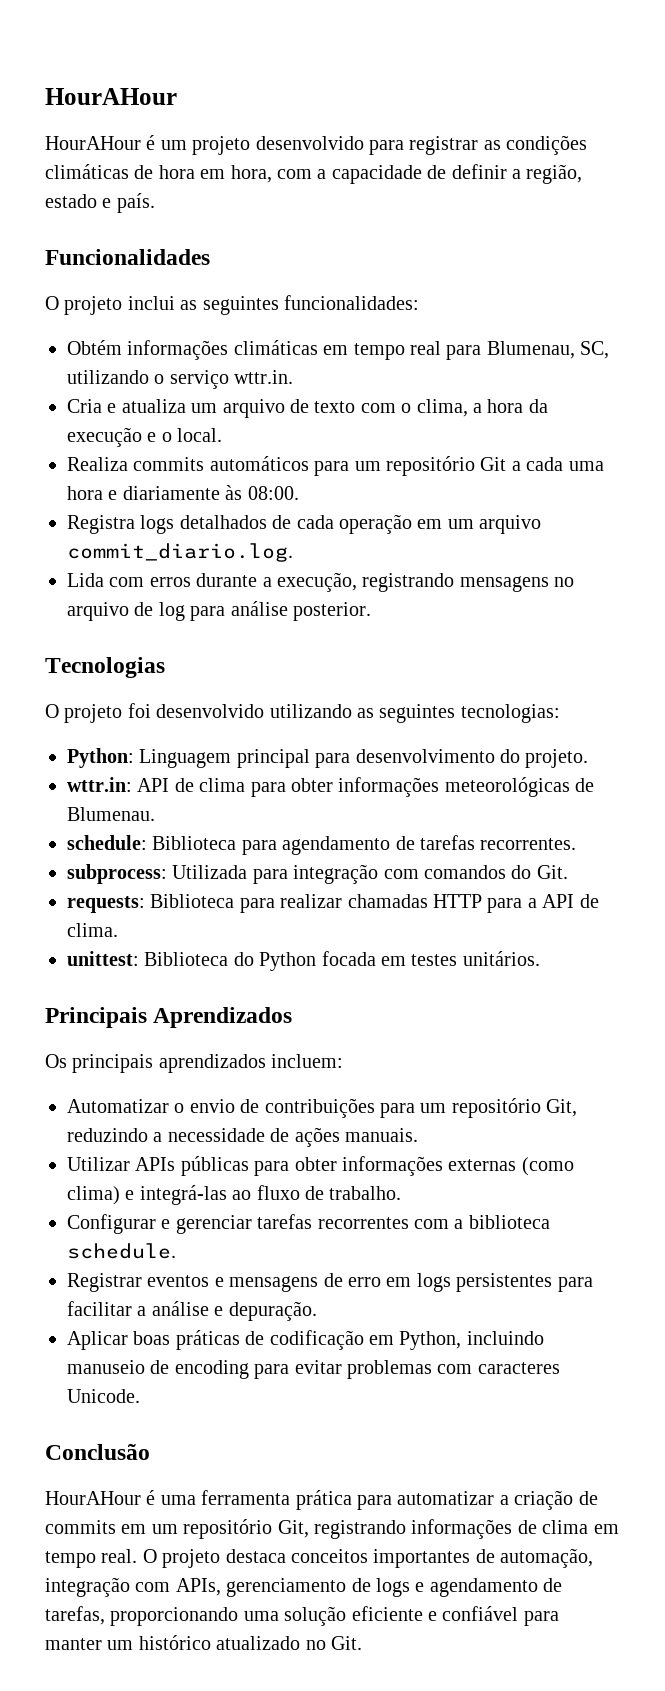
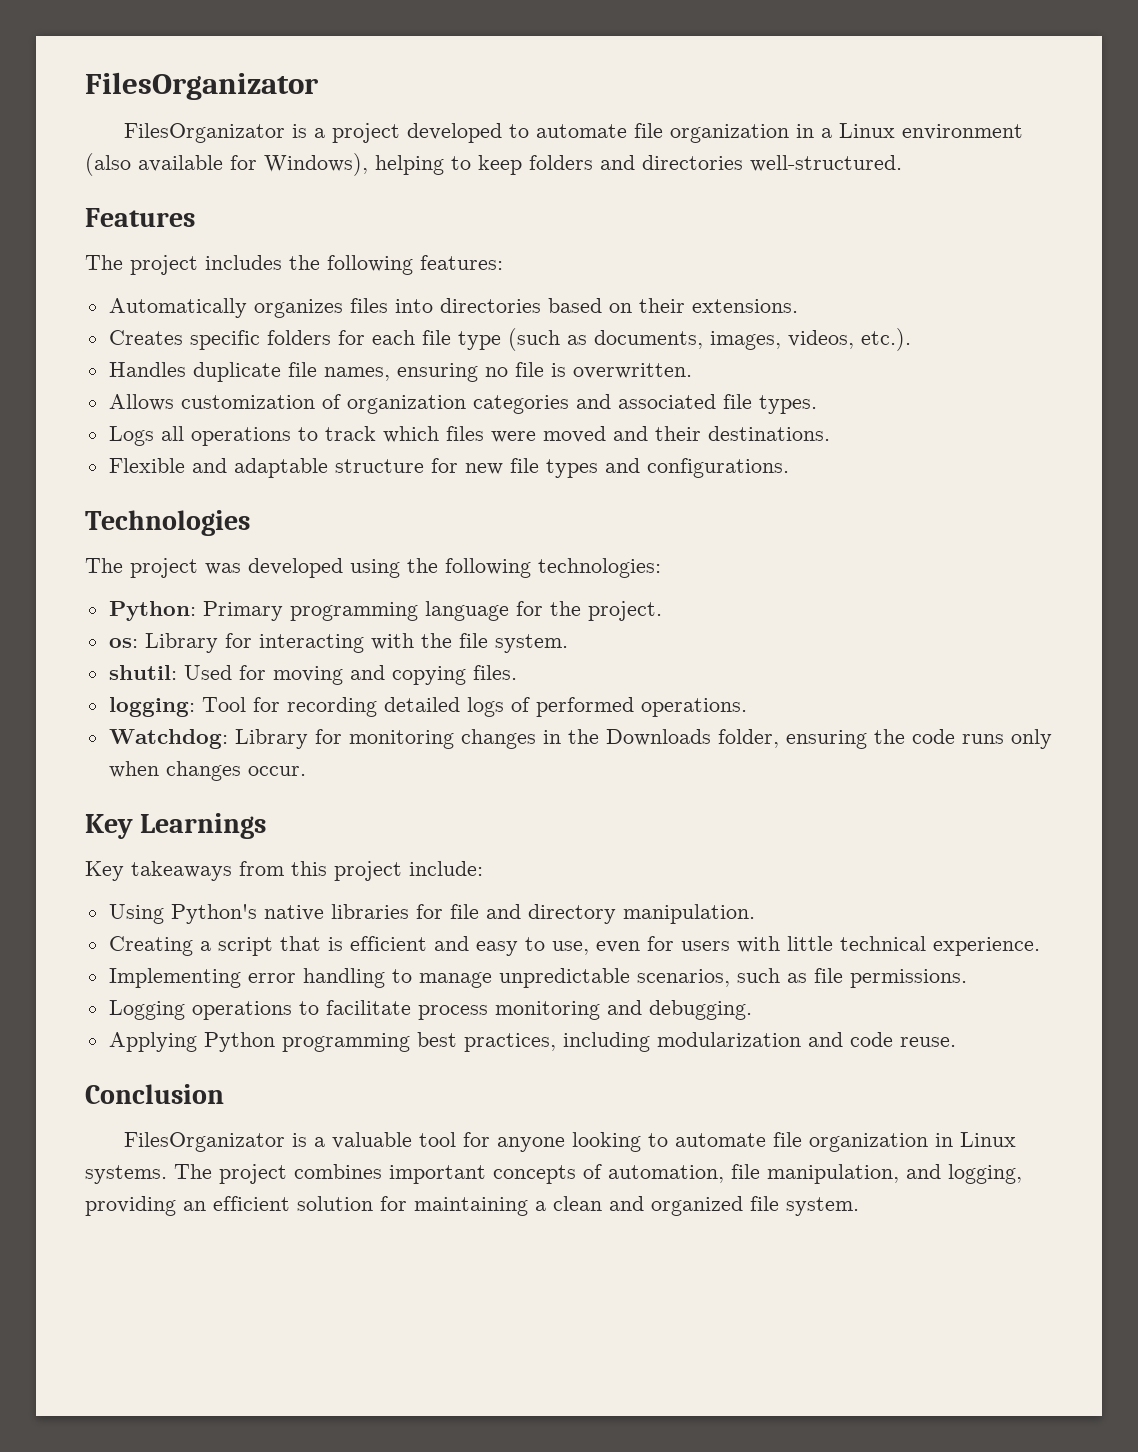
[45,88,177,105] [45,135,588,155] [45,164,583,184] [45,193,155,213] [45,249,210,265] [45,295,419,315] [67,340,610,360] [67,370,294,389] [67,399,548,418] [67,427,223,447] [67,456,604,476] [67,485,299,500] [67,514,542,534] [67,543,293,562] [67,572,575,592] [67,601,371,621] [45,657,165,678] [45,703,560,723] [67,748,589,768] [67,777,595,797] [67,807,155,821] [67,835,577,855] [67,864,568,884] [67,894,599,913] [67,923,118,937] [67,951,540,971] [45,1007,293,1028] [45,1054,344,1073] [67,1098,578,1118] [67,1127,418,1147] [67,1156,574,1176] [67,1185,402,1205] [67,1214,550,1234] [67,1243,176,1259] [67,1273,593,1292] [67,1301,317,1321] [67,1330,544,1350] [67,1360,560,1379] [67,1389,140,1403] [45,1444,150,1460] [45,1490,598,1510] [45,1519,619,1539] [45,1548,594,1568] [45,1577,563,1597] [45,1606,559,1626] [45,1635,362,1650] HourAHour // HourAHour é um projeto desenvolvido para registrar as condições climáticas de hora em hora, com a capacidade de definir a região, estado e país. // Funcionalidades // O projeto inclui as seguintes funcionalidades: // Obtém informações climáticas em tempo real para Blumenau, SC, utilizando o serviço wttr.in. // Cria e atualiza um arquivo de texto com o clima, a hora da execução e o local. // Realiza commits automáticos para um repositório Git a cada uma hora e diariamente às 08:00. // Registra logs detalhados de cada operação em um arquivo commit_diario.log. // Lida com erros durante a execução, registrando mensagens no arquivo de log para análise posterior. // Tecnologias // O projeto foi desenvolvido utilizando as seguintes tecnologias: // Python: Linguagem principal para desenvolvimento do projeto. // wttr.in: API de clima para obter informações meteorológicas de Blumenau. // schedule: Biblioteca para agendamento de tarefas recorrentes. // subprocess: Utilizada para integração com comandos do Git. // requests: Biblioteca para realizar chamadas HTTP para a API de clima. // unittest: Biblioteca do Python focada em testes unitários. // Principais Aprendizados // Os principais aprendizados incluem: // Automatizar o envio de contribuições para um repositório Git, reduzindo a necessidade de ações manuais. // Utilizar APIs públicas para obter informações externas (como clima) e integrá-las ao fluxo de trabalho. // Configurar e gerenciar tarefas recorrentes com a biblioteca schedule. // Registrar eventos e mensagens de erro em logs persistentes para facilitar a análise e depuração. // Aplicar boas práticas de codificação em Python, incluindo manuseio de encoding para evitar problemas com caracteres Unicode. // Conclusão // HourAHour é uma ferramenta prática para automatizar a criação de commits em um repositório Git, registrando informações de clima em tempo real. O projeto destaca conceitos importantes de automação, integração com APIs, gerenciamento de logs e agendamento de tarefas, proporcionando uma solução eficiente e confiável para manter um histórico atualizado no Git. -> [85,72,319,100] [124,123,1024,143] [85,153,902,176] [85,208,195,227] [85,255,503,275] [108,298,798,318] [108,328,911,351] [108,362,692,382] [108,394,817,414] [108,426,830,446] [108,458,789,478] [85,510,250,536] [85,558,661,578] [108,601,662,621] [108,633,568,653] [108,665,517,685] [108,697,747,717] [108,729,1052,749] [108,761,306,781] [85,813,267,839] [85,861,483,881] [108,904,755,924] [108,936,1040,956] [108,968,967,988] [108,1000,752,1020] [108,1032,956,1052] [85,1084,224,1104] [124,1132,1017,1152] [85,1164,1022,1184] [85,1196,859,1216] FilesOrganizator // FilesOrganizator is a project developed to automate file organization in a Linux environment (also available for Windows), helping to keep folders and directories well-structured. // Features // The project includes the following features: // Automatically organizes files into directories based on their extensions. // Creates specific folders for each file type (such as documents, images, videos, etc.). // Handles duplicate file names, ensuring no file is overwritten. // Allows customization of organization categories and associated file types. // Logs all operations to track which files were moved and their destinations. // Flexible and adaptable structure for new file types and configurations. // Technologies // The project was developed using the following technologies: // Python: Primary programming language for the project. // os: Library for interacting with the file system. // shutil: Used for moving and copying files. // logging: Tool for recording detailed logs of performed operations. // Watchdog: Library for monitoring changes in the Downloads folder, ensuring the code runs only when changes occur. // Key Learnings // Key takeaways from this project include: // Using Python's native libraries for file and directory manipulation. // Creating a script that is efficient and easy to use, even for users with little technical experience. // Implementing error handling to manage unpredictable scenarios, such as file permissions. // Logging operations to facilitate process monitoring and debugging. // Applying Python programming best practices, including modularization and code reuse. // Conclusion // FilesOrganizator is a valuable tool for anyone looking to automate file organization in Linux systems. The project combines important concepts of automation, file manipulation, and logging, providing an efficient solution for maintaining a clean and organized file system.

